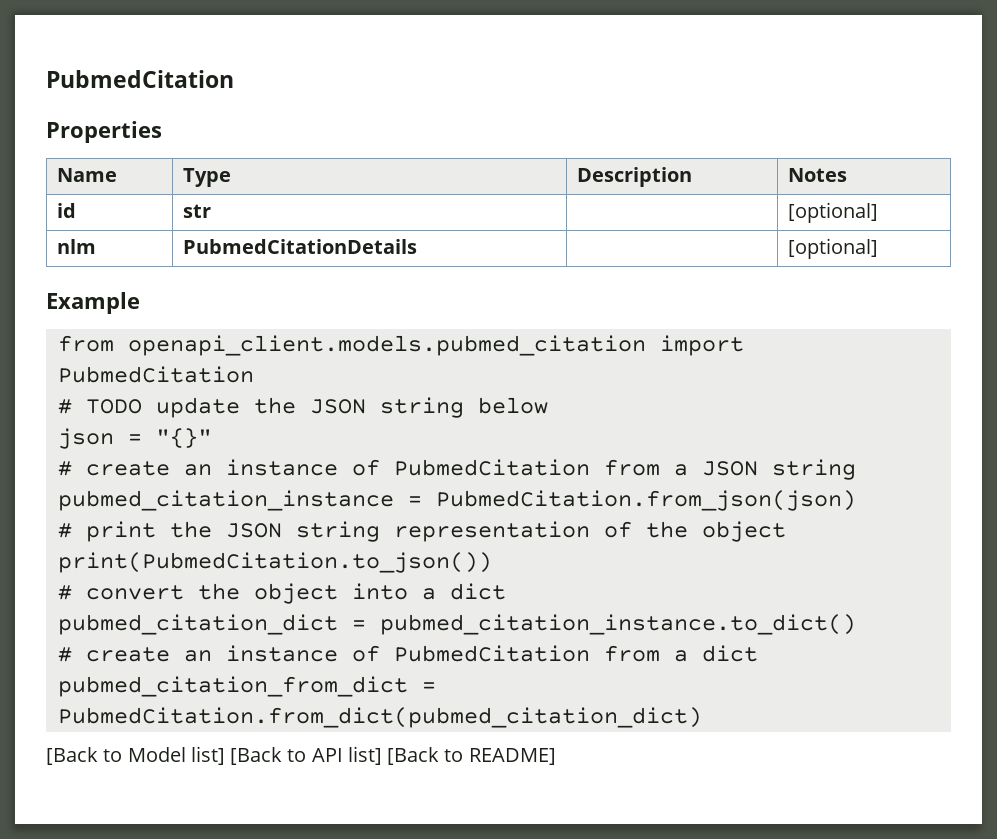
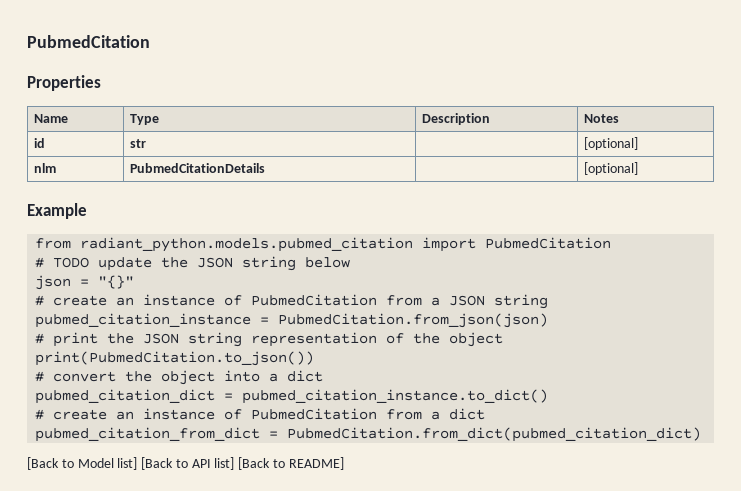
[127,335,646,356] openapi_client.models.pubmed_citation -> [80,237,414,252] radiant_python.models.pubmed_citation

